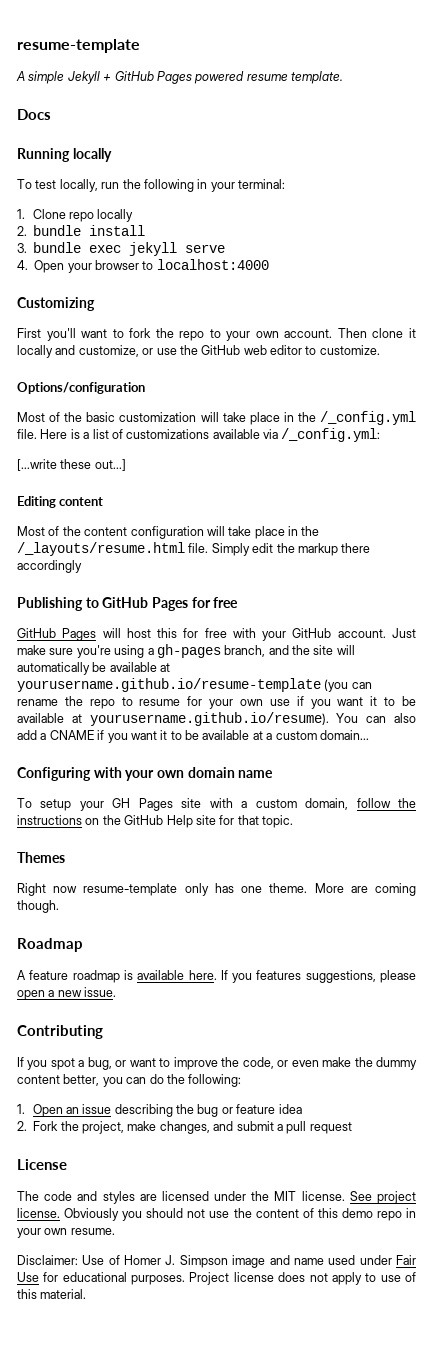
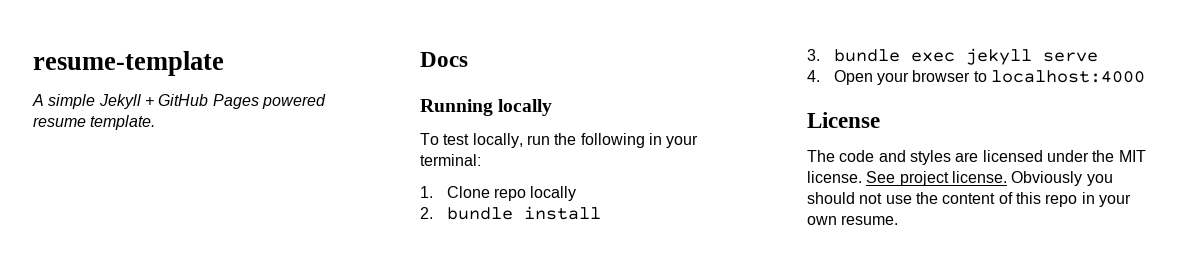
[17,297,95,311] [17,328,417,341] [17,345,380,358] [17,382,145,394] [17,411,416,425] [17,428,381,442] [17,459,126,471] [17,496,104,508] [17,526,320,539] [17,542,371,556] [17,560,82,573] [17,597,239,611] [17,628,416,641] [17,644,355,658] [17,662,171,675] [17,678,372,692] [17,696,416,709] [17,712,417,726] [17,730,369,743] [17,767,274,781] [17,798,416,811] [17,815,293,828] [17,852,65,863] [17,883,417,896] [17,900,59,913] [17,938,83,952] [17,970,417,983] [17,987,117,1000] [17,1025,103,1039] [17,1057,417,1070] [17,1074,242,1087] [17,1104,302,1117] [17,1121,352,1134] // Customizing // First you'll want to fork the repo to your own account. Then clone it locally and customize, or use the GitHub web editor to customize. // Options/configuration // Most of the basic customization will take place in the /_config.yml file. Here is a list of customizations available via /_config.yml: // [...write these out...] // Editing content // Most of the content configuration will take place in the /_layouts/resume.html file. Simply edit the markup there accordingly // Publishing to GitHub Pages for free // GitHub Pages will host this for free with your GitHub account. Just make sure you're using a gh-pages branch, and the site will automatically be available at yourusername.github.io/resume-template (you can rename the repo to resume for your own use if you want it to be available at yourusername.github.io/resume). You can also add a CNAME if you want it to be available at a custom domain... // Configuring with your own domain name // To setup your GH Pages site with a custom domain, follow the instructions on the GitHub Help site for that topic. // Themes // Right now resume-template only has one theme. More are coming though. // Roadmap // A feature roadmap is available here. If you features suggestions, please open a new issue. // Contributing // If you spot a bug, or want to improve the code, or even make the dummy content better, you can do the following: // 1. Open an issue describing the bug or feature idea // 2. Fork the project, make changes, and submit a pull request -> (1145, 76) none
[341,1208,373,1218] demo -> (1041, 198) none
[17,1255,417,1268] [17,1272,417,1285] [17,1289,87,1299] // Disclaimer: Use of Homer J. Simpson image and name used under Fair Use for educational purposes. Project license does not apply to use of this material. -> (899, 220) none

